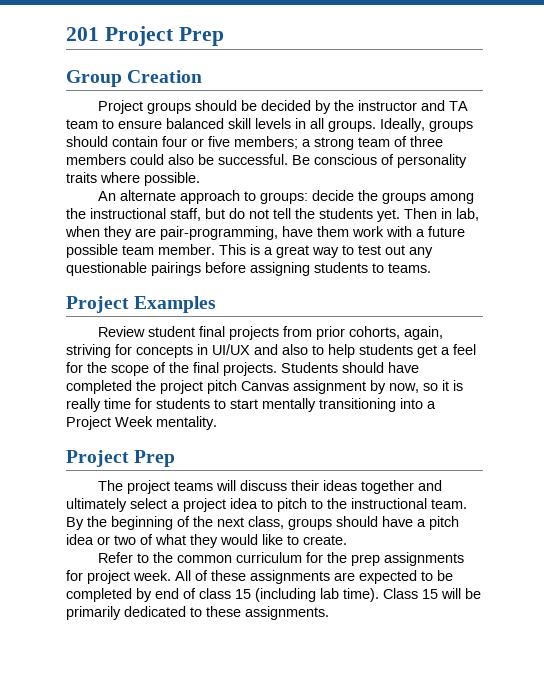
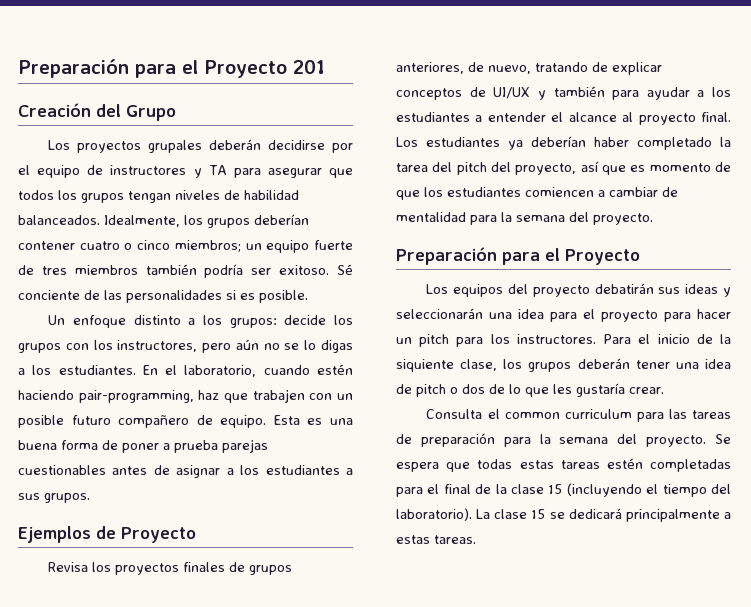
[66,26,224,46] [66,70,203,87] [98,100,469,114] [66,118,473,132] [66,136,443,150] [66,154,467,168] [66,172,200,186] [98,190,475,204] [66,208,479,222] [65,226,465,240] [66,244,433,258] [66,262,431,276] [66,296,217,313] [98,326,444,340] [66,344,476,358] [66,362,419,376] [66,380,463,394] [66,398,436,412] [66,416,217,430] [66,450,176,467] [98,480,443,494] [66,498,467,512] [66,516,459,530] [66,534,347,548] [98,552,465,566] [66,570,453,584] [66,588,481,602] [66,606,329,620] 201 Project Prep // Group Creation // Project groups should be decided by the instructor and TA team to ensure balanced skill levels in all groups. Ideally, groups should contain four or five members; a strong team of three members could also be successful. Be conscious of personality traits where possible. // An alternate approach to groups: decide the groups among the instructional staff, but do not tell the students yet. Then in lab, when they are pair-programming, have them work with a future possible team member. This is a great way to test out any questionable pairings before assigning students to teams. // Project Examples // Review student final projects from prior cohorts, again, striving for concepts in UI/UX and also to help students get a feel for the scope of the final projects. Students should have completed the project pitch Canvas assignment by now, so it is really time for students to start mentally transitioning into a Project Week mentality. // Project Prep // The project teams will discuss their ideas together and ultimately select a project idea to pitch to the instructional team. By the beginning of the next class, groups should have a pitch idea or two of what they would like to create. // Refer to the common curriculum for the prep assignments for project week. All of these assignments are expected to be completed by end of class 15 (including lab time). Class 15 will be primarily dedicated to these assignments. -> [18,59,325,78] [18,103,176,121] [48,139,354,153] [18,165,353,178] [18,190,299,203] [18,214,309,228] [18,240,354,253] [18,264,353,278] [18,290,308,303] [48,315,353,328] [18,339,353,353] [18,364,353,377] [18,389,353,403] [18,415,353,428] [18,439,268,453] [18,465,353,478] [18,493,90,503] [18,526,196,543] [48,562,293,575] [396,62,662,75] [396,86,731,100] [396,112,731,125] [396,136,731,150] [396,161,731,175] [396,187,678,200] [396,212,653,225] [396,247,640,265] [426,283,731,297] [396,308,731,322] [396,334,731,347] [396,358,731,372] [396,383,664,397] [426,409,731,422] [396,433,731,447] [396,458,731,472] [396,483,731,497] [396,508,731,522] [396,535,476,544] Preparación para el Proyecto 201 // Creación del Grupo // Los proyectos grupales deberán decidirse por el equipo de instructores y TA para asegurar que todos los grupos tengan niveles de habilidad balanceados. Idealmente, los grupos deberían contener cuatro o cinco miembros; un equipo fuerte de tres miembros también podría ser exitoso. Sé conciente de las personalidades si es posible. // Un enfoque distinto a los grupos: decide los grupos con los instructores, pero aún no se lo digas a los estudiantes. En el laboratorio, cuando estén haciendo pair-programming, haz que trabajen con un posible futuro compañero de equipo. Esta es una buena forma de poner a prueba parejas cuestionables antes de asignar a los estudiantes a sus grupos. // Ejemplos de Proyecto // Revisa los proyectos finales de grupos anteriores, de nuevo, tratando de explicar conceptos de UI/UX y también para ayudar a los estudiantes a entender el alcance al proyecto final. Los estudiantes ya deberían haber completado la tarea del pitch del proyecto, así que es momento de que los estudiantes comiencen a cambiar de mentalidad para la semana del proyecto. // Preparación para el Proyecto // Los equipos del proyecto debatirán sus ideas y seleccionarán una idea para el proyecto para hacer un pitch para los instructores. Para el inicio de la siquiente clase, los grupos deberán tener una idea de pitch o dos de lo que les gustaría crear. // Consulta el common curriculum para las tareas de preparación para la semana del proyecto. Se espera que todas estas tareas estén completadas para el final de la clase 15 (incluyendo el tiempo del laboratorio). La clase 15 se dedicará principalmente a estas tareas.

